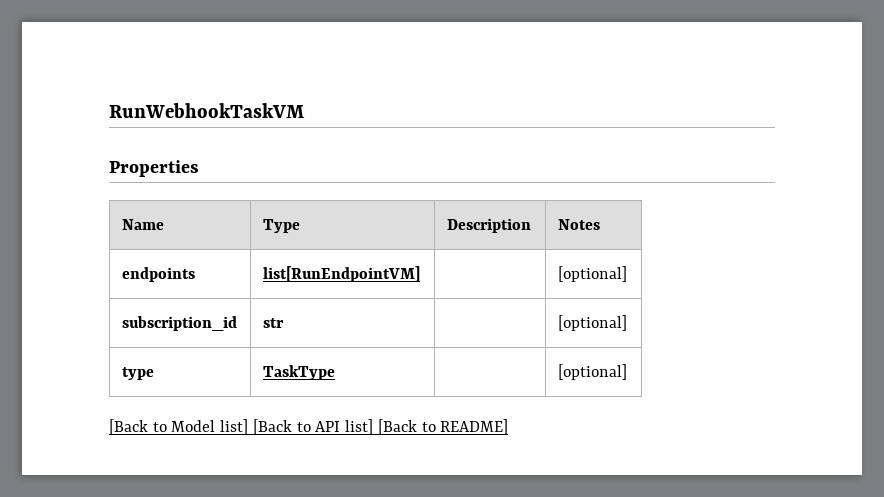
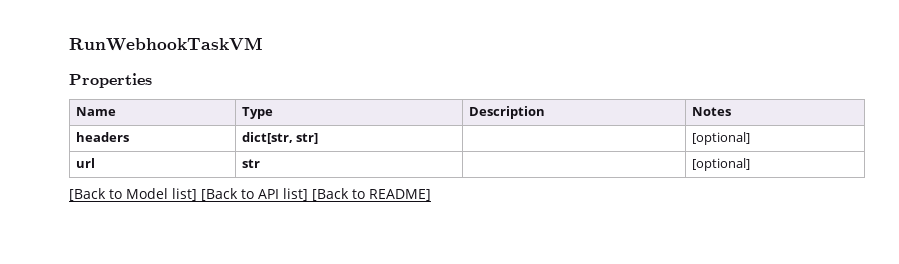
[121,267,195,282] [262,266,420,282] [557,266,627,282] [121,316,237,331] endpoints | list[RunEndpointVM] | | [optional] // subscription_id -> [75,132,129,142] [241,132,319,144] [691,132,750,145] [75,158,95,168] headers | dict[str, str] | | [optional] // url
[121,367,154,380] [262,365,335,380] [557,364,627,380] // type | TaskType | | [optional] -> (750, 164) none

